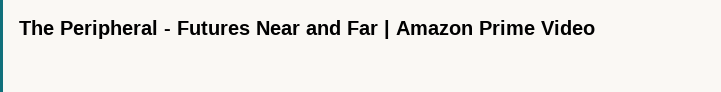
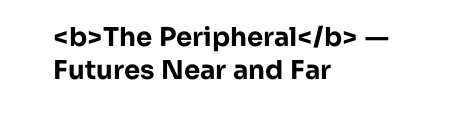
[19,20,171,39] The Peripheral - -> [53,25,390,52] <b>The Peripheral</b> —
[384,20,595,39] | Amazon Prime Video -> (332, 70) none

